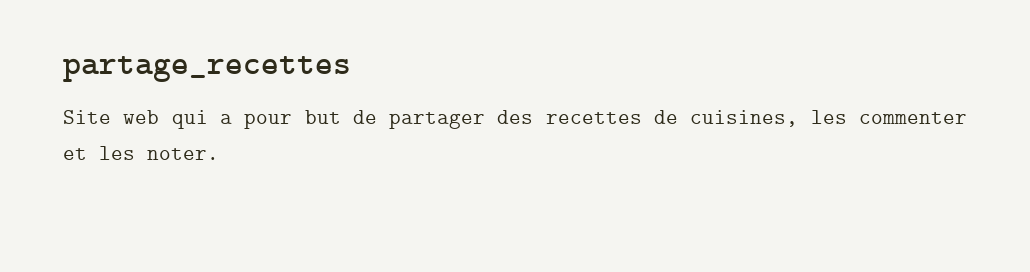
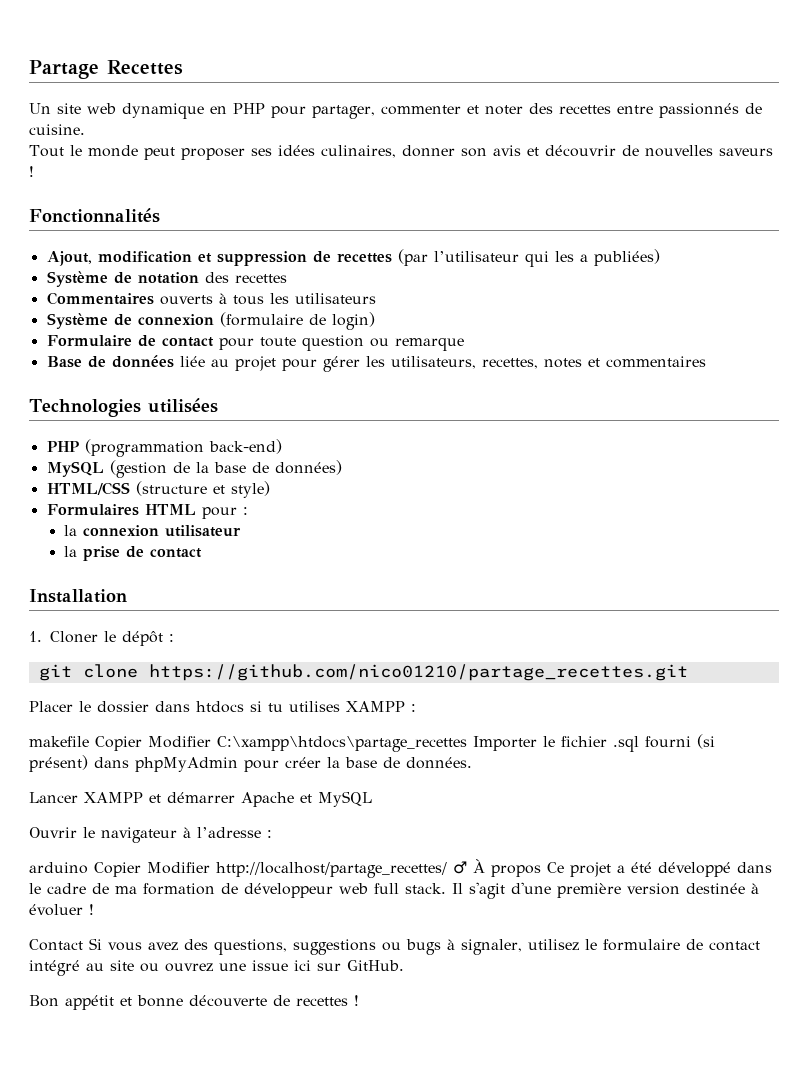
[63,56,351,82] [63,110,967,129] [63,146,219,160] partage_recettes // Site web qui a pour but de partager des recettes de cuisines, les commenter et les noter. -> [29,60,183,79] [29,103,762,119] [29,124,85,135] [29,145,773,160] [29,166,34,177] [29,208,160,223] [46,249,660,267] [46,271,287,287] [46,292,376,305] [46,312,375,330] [46,335,464,351] [46,355,706,372] [29,398,218,417] [46,439,282,457] [46,460,342,478] [46,481,270,498] [46,504,248,519] [64,525,242,537] [64,546,203,561] [29,589,127,603] [29,631,174,646] [38,664,688,681] [29,701,416,713] [29,734,715,752] [29,755,472,772] [29,791,372,807] [29,827,272,843] [29,859,772,878] [29,882,759,899] [29,904,94,916] [29,938,760,955] [29,960,404,976] [29,995,359,1010] Partage Recettes // Un site web dynamique en PHP pour partager, commenter et noter des recettes entre passionnés de cuisine. // Tout le monde peut proposer ses idées culinaires, donner son avis et découvrir de nouvelles saveurs ! // Fonctionnalités // Ajout, modification et suppression de recettes (par l’utilisateur qui les a publiées) // Système de notation des recettes // Commentaires ouverts à tous les utilisateurs // Système de connexion (formulaire de login) // Formulaire de contact pour toute question ou remarque // Base de données liée au projet pour gérer les utilisateurs, recettes, notes et commentaires // Technologies utilisées // PHP (programmation back-end) // MySQL (gestion de la base de données) // HTML/CSS (structure et style) // Formulaires HTML pour : // la connexion utilisateur // la prise de contact // Installation // 1. Cloner le dépôt : // git clone https://github.com/nico01210/partage_recettes.git // Placer le dossier dans htdocs si tu utilises XAMPP : // makefile Copier Modifier C:\xampp\htdocs\partage_recettes Importer le fichier .sql fourni (si présent) dans phpMyAdmin pour créer la base de données. // Lancer XAMPP et démarrer Apache et MySQL // Ouvrir le navigateur à l’adresse : // arduino Copier Modifier http://localhost/partage_recettes/ ♂ À propos Ce projet a été développé dans le cadre de ma formation de développeur web full stack. Il s'agit d'une première version destinée à évoluer ! // Contact Si vous avez des questions, suggestions ou bugs à signaler, utilisez le formulaire de contact intégré au site ou ouvrez une issue ici sur GitHub. // Bon appétit et bonne découverte de recettes !

